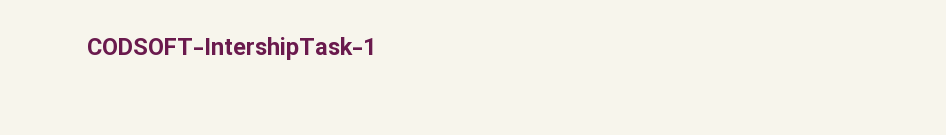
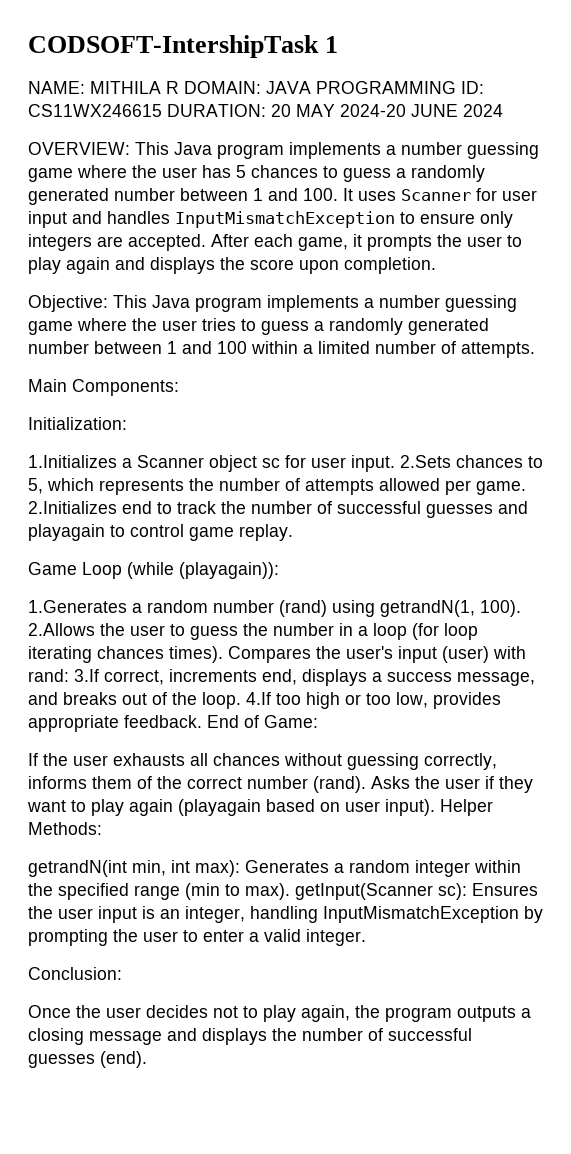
[87,37,376,60] CODSOFT-IntershipTask-1 -> [28,35,339,58] [28,81,484,94] [28,104,503,117] [28,142,539,159] [28,165,485,182] [28,188,537,205] [28,211,513,228] [28,234,522,251] [28,257,436,274] [28,295,517,312] [28,318,489,335] [28,341,535,358] [28,379,179,396] [28,417,127,430] [28,455,543,472] [28,478,526,495] [28,501,528,518] [28,524,293,541] [28,562,279,579] [28,600,521,617] [28,623,478,640] [28,646,526,663] [28,669,535,686] [28,692,501,709] [28,715,318,732] [28,753,497,770] [28,776,533,793] [27,799,493,816] [28,822,102,835] [28,860,521,877] [28,883,538,900] [28,906,543,923] [28,929,366,946] [28,967,122,980] [28,1005,531,1022] [28,1028,472,1045] [28,1051,147,1068] CODSOFT-IntershipTask 1 // NAME: MITHILA R DOMAIN: JAVA PROGRAMMING ID: CS11WX246615 DURATION: 20 MAY 2024-20 JUNE 2024 // OVERVIEW: This Java program implements a number guessing game where the user has 5 chances to guess a randomly generated number between 1 and 100. It uses Scanner for user input and handles InputMismatchException to ensure only integers are accepted. After each game, it prompts the user to play again and displays the score upon completion. // Objective: This Java program implements a number guessing game where the user tries to guess a randomly generated number between 1 and 100 within a limited number of attempts. // Main Components: // Initialization: // 1.Initializes a Scanner object sc for user input. 2.Sets chances to 5, which represents the number of attempts allowed per game. 2.Initializes end to track the number of successful guesses and playagain to control game replay. // Game Loop (while (playagain)): // 1.Generates a random number (rand) using getrandN(1, 100). 2.Allows the user to guess the number in a loop (for loop iterating chances times). Compares the user's input (user) with rand: 3.If correct, increments end, displays a success message, and breaks out of the loop. 4.If too high or too low, provides appropriate feedback. End of Game: // If the user exhausts all chances without guessing correctly, informs them of the correct number (rand). Asks the user if they want to play again (playagain based on user input). Helper Methods: // getrandN(int min, int max): Generates a random integer within the specified range (min to max). getInput(Scanner sc): Ensures the user input is an integer, handling InputMismatchException by prompting the user to enter a valid integer. // Conclusion: // Once the user decides not to play again, the program outputs a closing message and displays the number of successful guesses (end).

